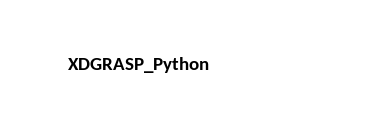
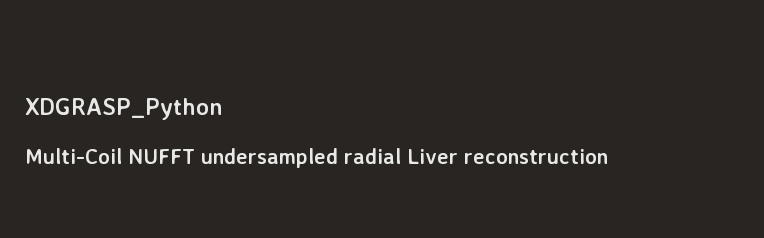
(209, 65) none -> [25,148,608,168] // Multi-Coil NUFFT undersampled radial Liver reconstruction

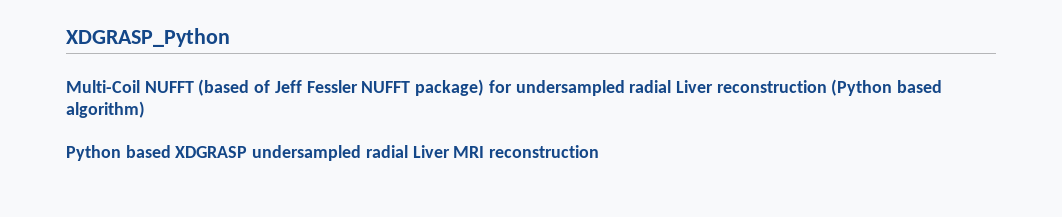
[201,148,458,168] undersampled radial Liver -> [198,79,943,96] [66,101,145,118] [66,145,485,161] (based of Jeff Fessler NUFFT package) for undersampled radial Liver reconstruction (Python based algorithm) // Python based XDGRASP undersampled radial Liver MRI

